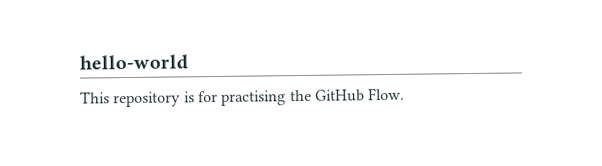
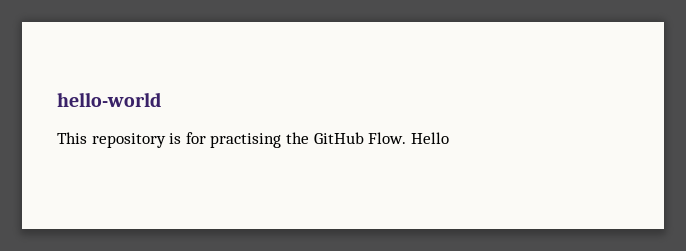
(406, 94) none -> [410,132,449,144] Hello

